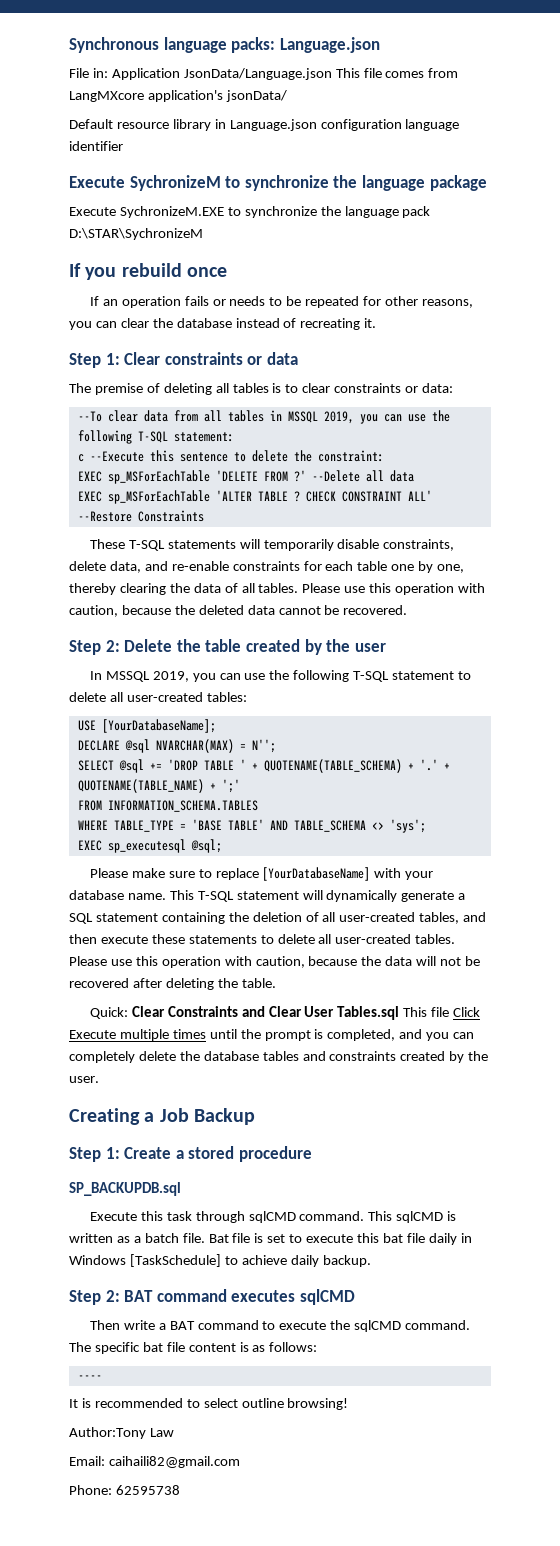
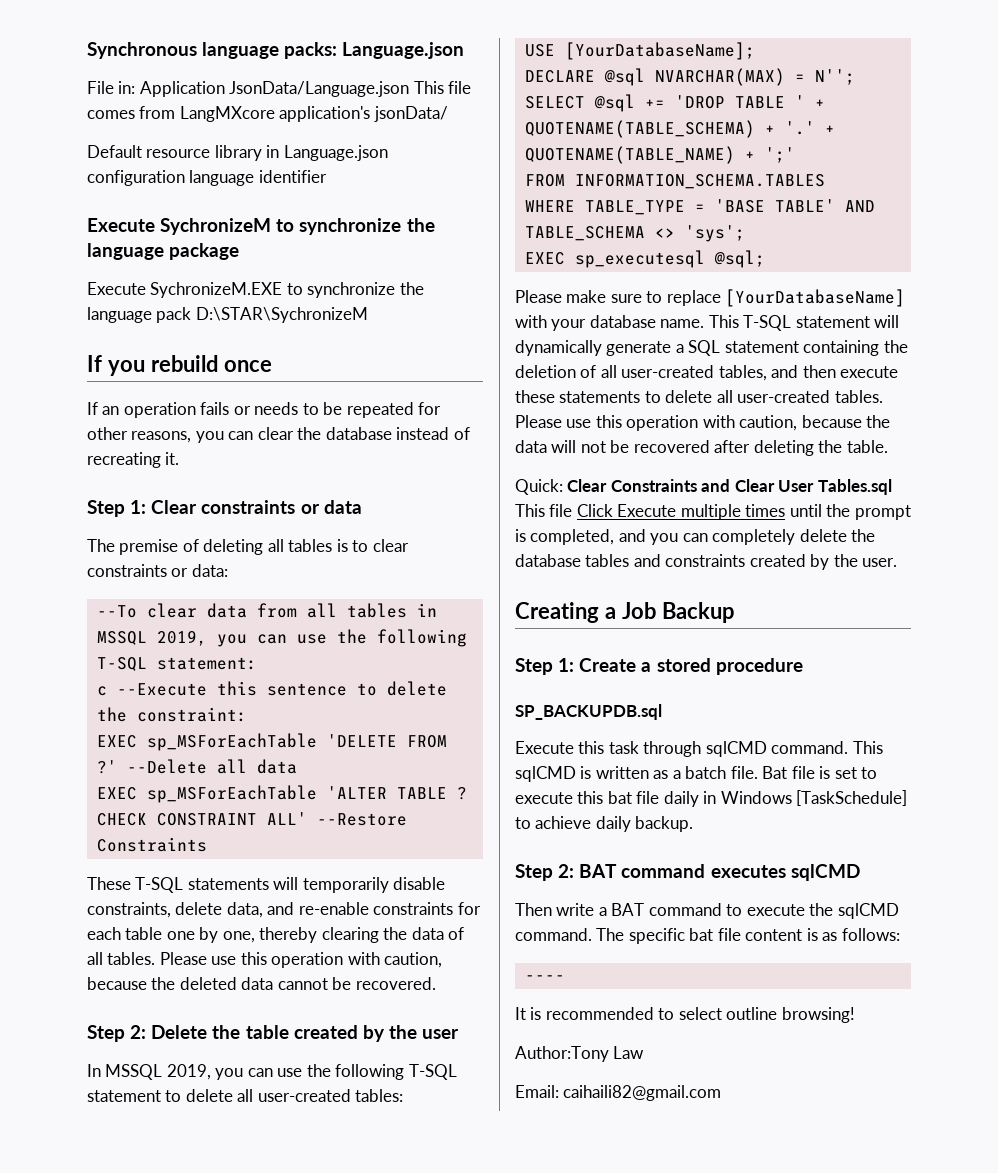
[69,1485,180,1495] // Phone: 62595738 -> (722, 1093) none

